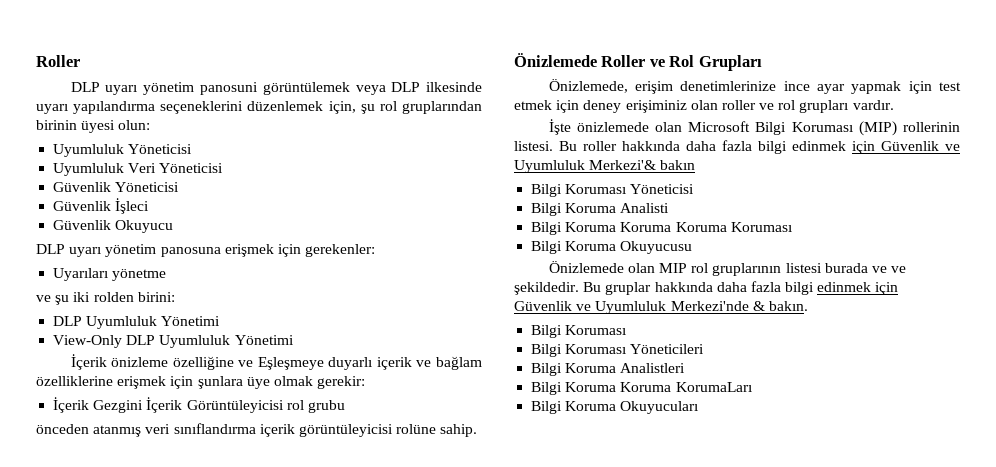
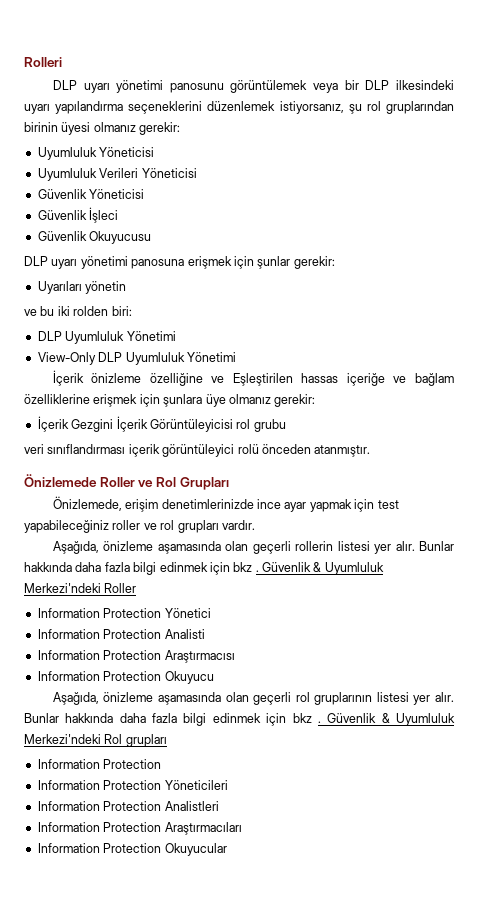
[36,55,80,67] [70,82,482,95] Roller // DLP uyarı yönetim panosuni görüntülemek veya DLP ilkesinde -> [24,57,62,67] [52,80,454,93] Rolleri // DLP uyarı yönetimi panosunu görüntülemek veya bir DLP ilkesindeki
[328,101,356,114] için, -> [279,101,344,114] istiyorsanız,
[118,120,151,130] olun: -> [93,122,181,135] olmanız gerekir:
[128,163,157,173] Veri -> [99,168,139,178] Verileri
[115,220,174,233] [36,244,157,257] Okuyucu // DLP uyarı yönetim -> [89,231,152,244] [24,256,128,269] Okuyucusu // DLP uyarı yönetimi
[305,244,376,257] gerekenler: -> [257,256,335,269] şunlar gerekir:
[112,269,167,281] [36,295,70,305] yönetme // ve şu -> [85,281,127,294] [24,306,55,316] yönetin // ve bu
[137,292,175,302] birini: -> [111,306,132,316] biri:
[257,357,412,370] Eşleşmeye duyarlı içerik -> [232,373,385,386] Eşleştirilen hassas içeriğe
[273,376,313,386] olmak -> [228,394,271,404] olmanız
[36,423,478,437] önceden atanmış veri sınıflandırma içerik görüntüleyicisi rolüne sahip. -> [24,444,371,457] veri sınıflandırması içerik görüntüleyici rolü önceden atanmıştır.
[680,81,777,91] denetimlerinize -> [161,499,254,509] denetimlerinizde
[514,100,718,113] etmek için deney erişiminiz olan -> [24,520,109,533] yapabileceğiniz
[548,119,960,136] [514,140,960,154] [514,160,696,173] [531,184,695,197] [531,203,670,216] [531,222,793,235] [531,241,693,254] [548,261,907,276] [514,281,899,295] [514,301,808,314] [531,325,628,338] [531,344,628,357] İşte önizlemede olan Microsoft Bilgi Koruması (MIP) rollerinin listesi. Bu roller hakkında daha fazla bilgi edinmek için Güvenlik ve Uyumluluk Merkezi'& bakın // Bilgi Koruması Yöneticisi // Bilgi Koruma Analisti // Bilgi Koruma Koruma Koruma Koruması // Bilgi Koruma Okuyucusu // Önizlemede olan MIP rol gruplarının listesi burada ve ve şekildedir. Bu gruplar hakkında daha fazla bilgi edinmek için Güvenlik ve Uyumluluk Merkezi'nde & bakın. // Bilgi Koruması // Bilgi Koruması -> [52,541,455,554] [24,562,384,575] [24,583,137,593] [37,608,211,618] [37,629,205,639] [37,650,235,663] [37,671,214,684] [52,692,454,705] [24,713,456,726] [24,734,167,747] [37,759,162,769] [37,780,162,790] Aşağıda, önizleme aşamasında olan geçerli rollerin listesi yer alır. Bunlar hakkında daha fazla bilgi edinmek için bkz . Güvenlik & Uyumluluk Merkezi'ndeki Roller // Information Protection Yönetici // Information Protection Analisti // Information Protection Araştırmacısı // Information Protection Okuyucu // Aşağıda, önizleme aşamasında olan geçerli rol gruplarının listesi yer alır. Bunlar hakkında daha fazla bilgi edinmek için bkz . Güvenlik & Uyumluluk Merkezi'ndeki Rol grupları // Information Protection // Information Protection
[531,363,617,376] Bilgi Koruma -> [37,801,162,811] Information Protection
[531,382,753,395] [531,401,700,414] Bilgi Koruma Koruma KorumaLarı // Bilgi Koruma Okuyucuları -> [37,822,242,835] [37,843,227,856] Information Protection Araştırmacıları // Information Protection Okuyucular

